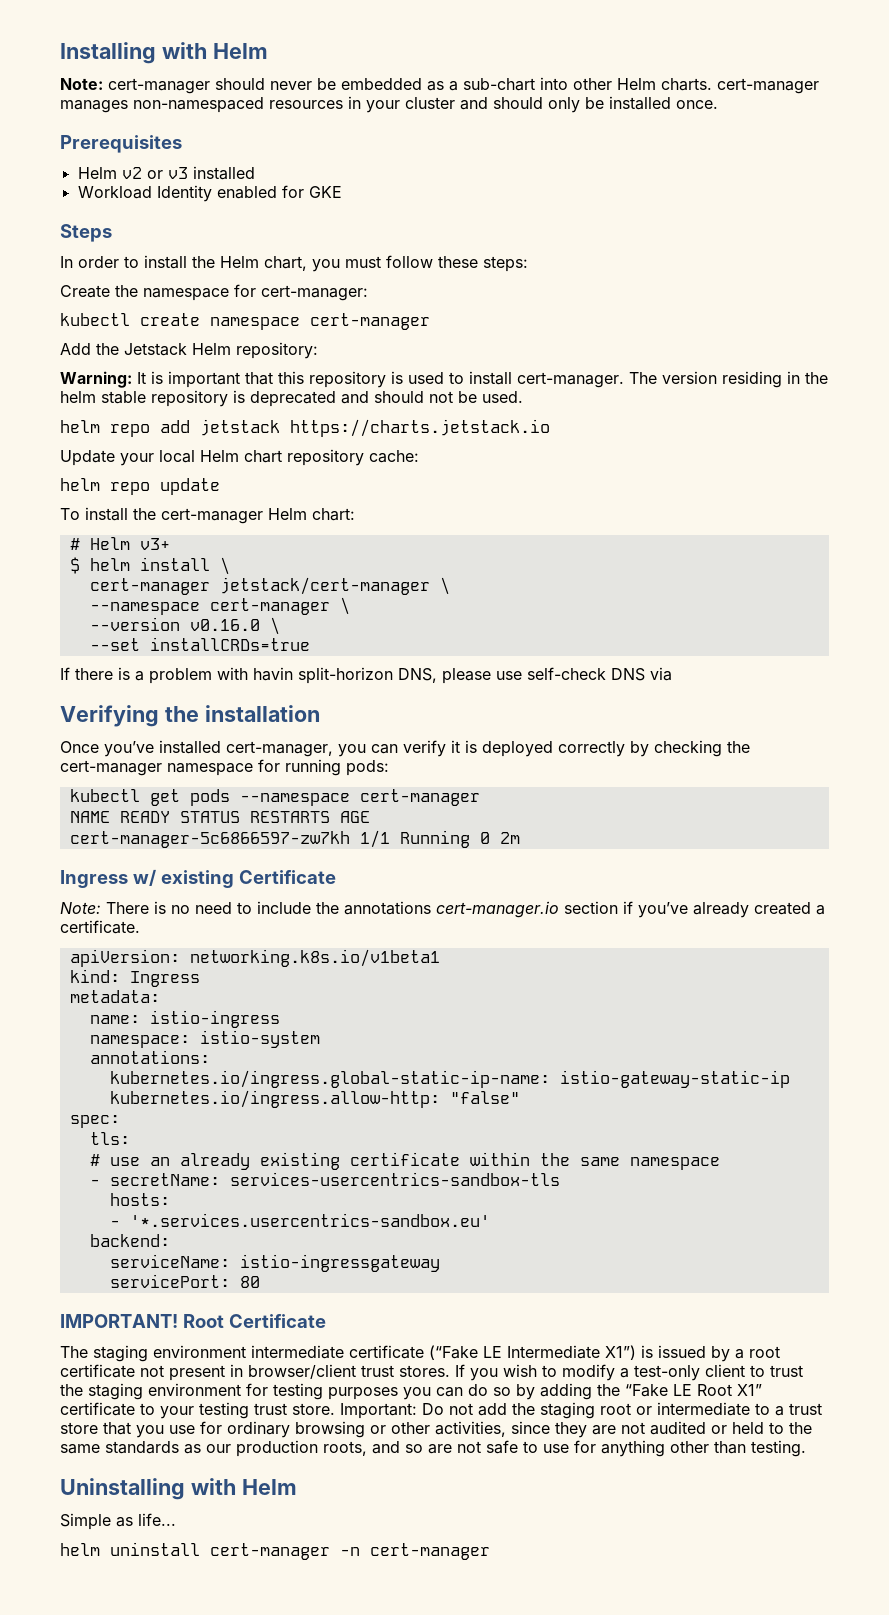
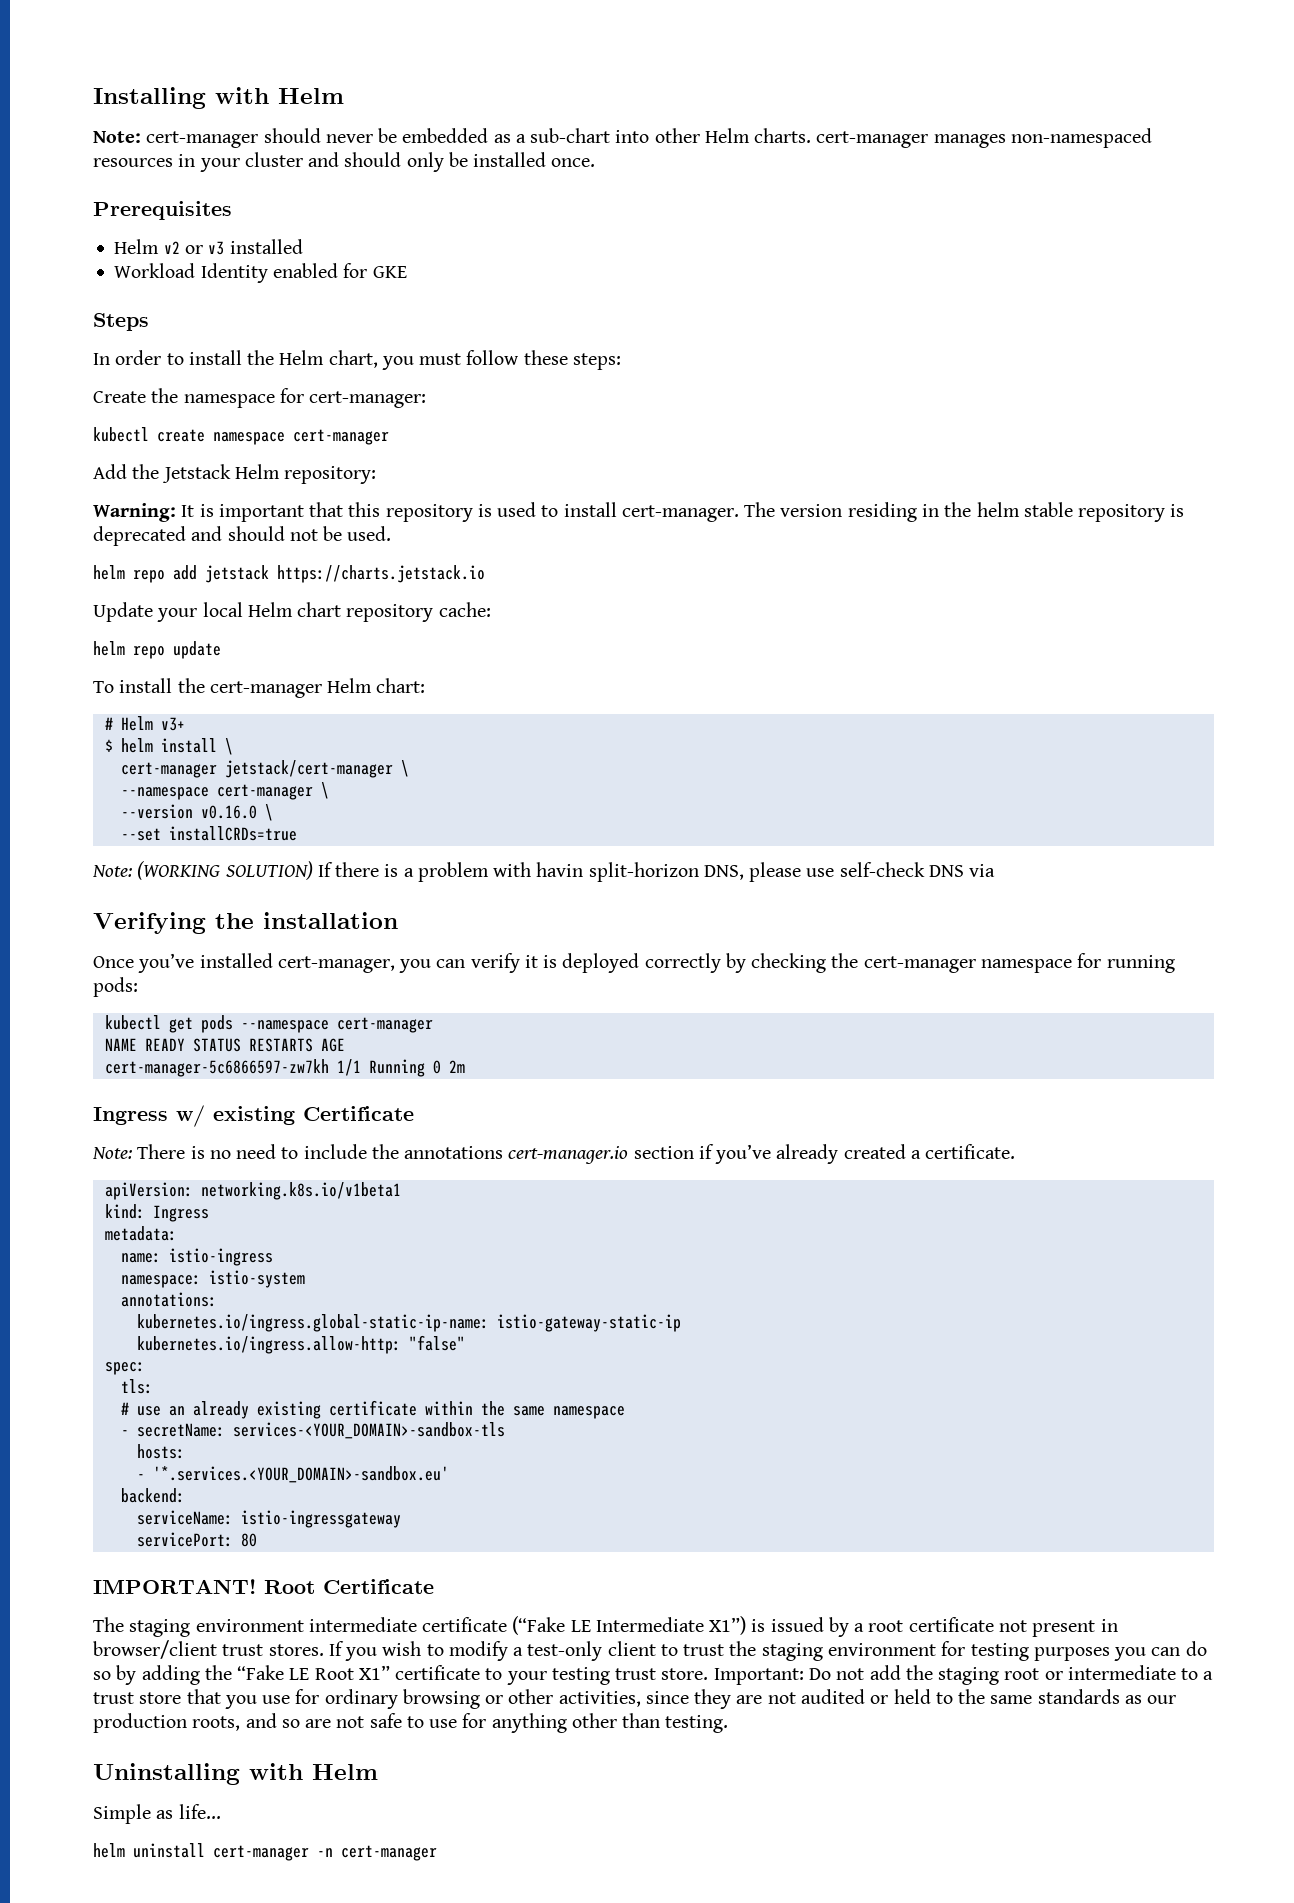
(310, 644) none -> [92,861,313,880] Note: (WORKING SOLUTION)
[229,1172,560,1186] services-usercentrics-sandbox-tls -> [232,1422,505,1439] services-<YOUR_DOMAIN>-sandbox-tls
[129,1213,490,1227] '*.services.usercentrics-sandbox.eu' -> [152,1466,449,1483] '*.services.<YOUR_DOMAIN>-sandbox.eu'

